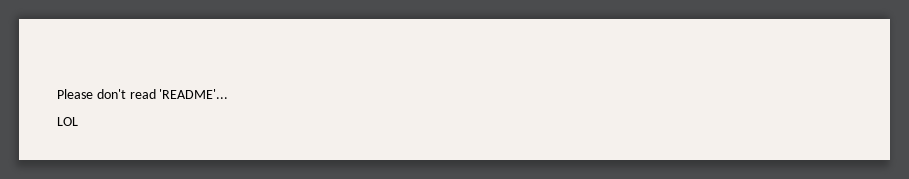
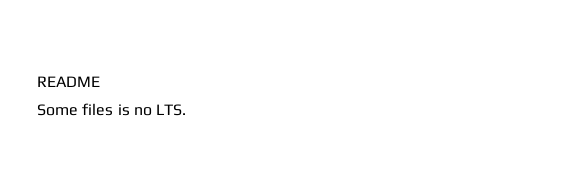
[57,89,229,99] [57,117,78,126] Please don't read 'README'... // LOL -> [37,76,100,87] [37,103,187,116] README // Some files is no LTS.

